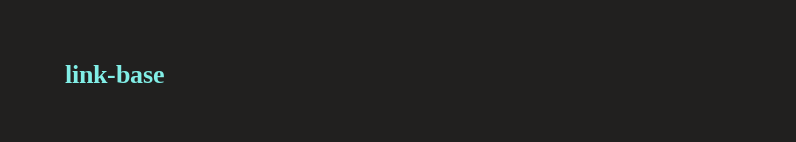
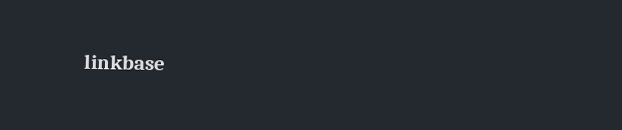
[65,65,165,83] link-base -> [83,53,166,71] linkbase

